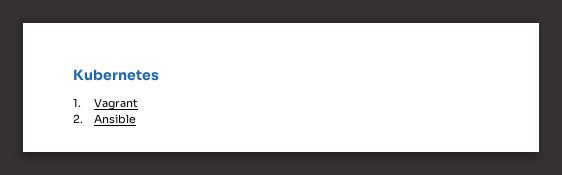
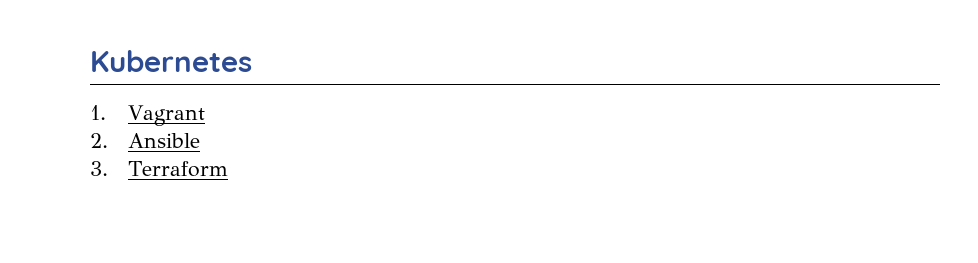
(136, 119) none -> [90,161,228,177] // 3. Terraform

